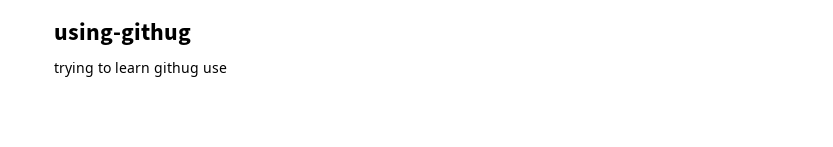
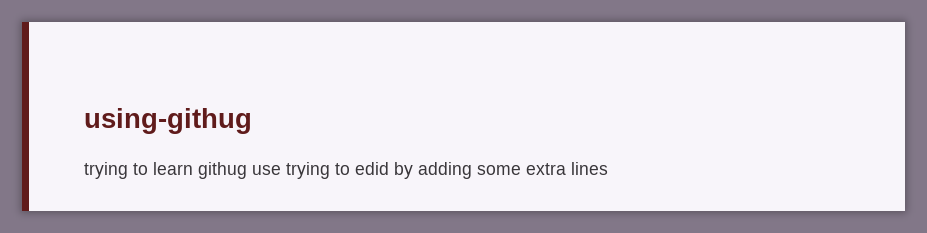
(227, 69) none -> [286,162,608,179] trying to edid by adding some extra lines

